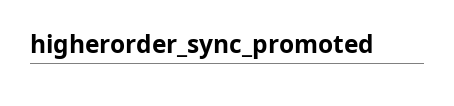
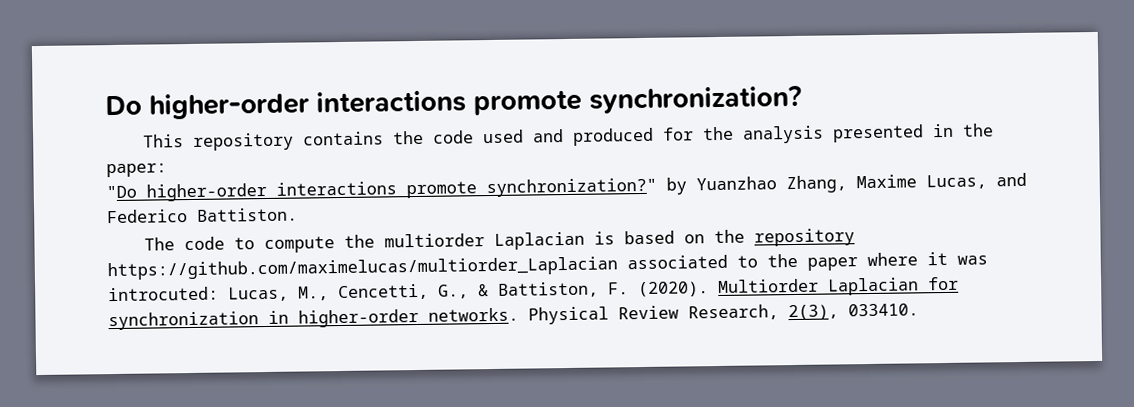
[30,34,374,59] higherorder_sync_promoted -> [105,85,802,120] [143,123,995,151] [106,163,167,178] [106,172,1027,202] [107,207,298,224] [144,228,856,254] [107,251,988,281] [108,276,959,302] [108,303,919,331] Do higher-order interactions promote synchronization? // This repository contains the code used and produced for the analysis presented in the paper: // "Do higher-order interactions promote synchronization?" by Yuanzhao Zhang, Maxime Lucas, and Federico Battiston. // The code to compute the multiorder Laplacian is based on the repository https://github.com/maximelucas/multiorder_Laplacian associated to the paper where it was introcuted: Lucas, M., Cencetti, G., & Battiston, F. (2020). Multiorder Laplacian for synchronization in higher-order networks. Physical Review Research, 2(3), 033410.

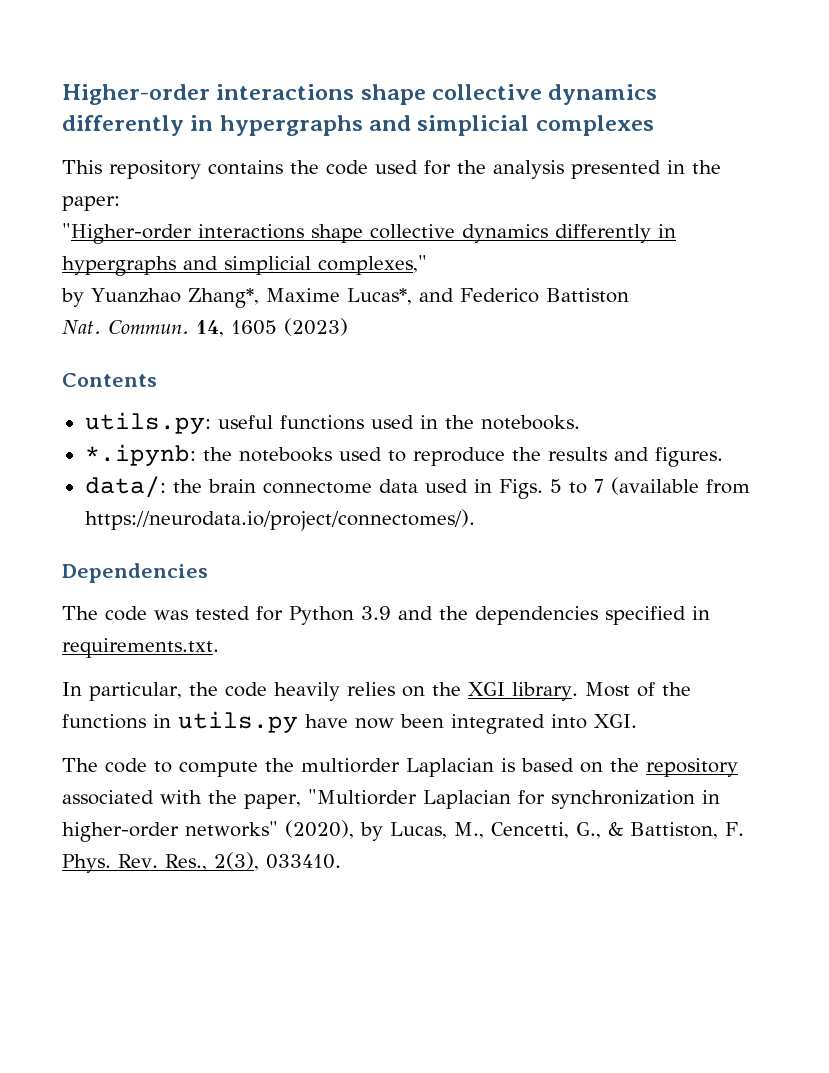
[105,85,802,120] Do higher-order interactions promote synchronization? -> [62,84,658,105] [62,115,654,136] Higher-order interactions shape collective dynamics differently in hypergraphs and simplicial complexes
[533,127,655,146] and produced -> (418, 167) none
[106,172,1027,202] [107,207,298,224] "Do higher-order interactions promote synchronization?" by Yuanzhao Zhang, Maxime Lucas, and Federico Battiston. -> [62,223,676,244] [62,255,427,276] [61,288,629,308] [62,318,348,337] [62,373,157,387] [84,412,580,434] [84,444,723,467] [84,476,750,499] [84,509,475,531] [62,563,208,583] [62,606,710,625] [62,638,219,658] [62,682,691,701] [62,711,637,734] "Higher-order interactions shape collective dynamics differently in hypergraphs and simplicial complexes," // by Yuanzhao Zhang*, Maxime Lucas*, and Federico Battiston // Nat. Commun. 14, 1605 (2023) // Contents // utils.py: useful functions used in the notebooks. // *.ipynb: the notebooks used to reproduce the results and figures. // data/: the brain connectome data used in Figs. 5 to 7 (available from https://neurodata.io/project/connectomes/). // Dependencies // The code was tested for Python 3.9 and the dependencies specified in requirements.txt. // In particular, the code heavily relies on the XGI library. Most of the functions in utils.py have now been integrated into XGI.
[107,251,988,281] [108,286,219,302] https://github.com/maximelucas/multiorder_Laplacian associated to the paper where it was introcuted: -> [62,789,720,809] [62,820,383,842] associated with the paper, "Multiorder Laplacian for synchronization in higher-order networks" (2020), by
[638,276,959,298] [108,304,779,331] (2020). Multiorder Laplacian for synchronization in higher-order networks. Physical Review Research, -> [62,854,207,873] Phys. Rev. Res.,

